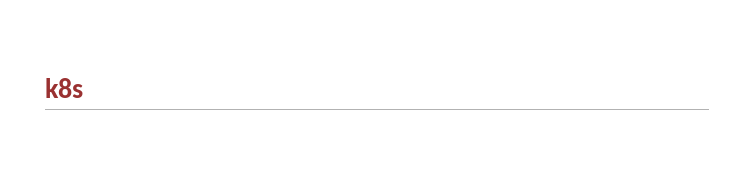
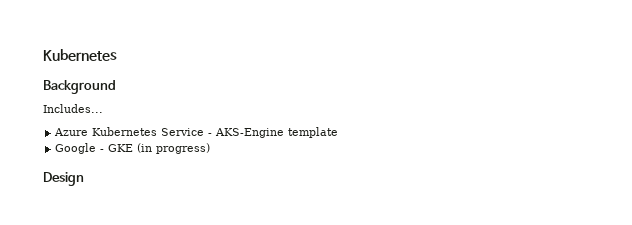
[45,78,83,98] k8s -> [43,49,117,61] [43,80,116,94] [43,104,103,113] [54,127,339,138] [55,143,211,154] [43,172,84,186] Kubernetes // Background // Includes... // Azure Kubernetes Service - AKS-Engine template // Google - GKE (in progress) // Design

